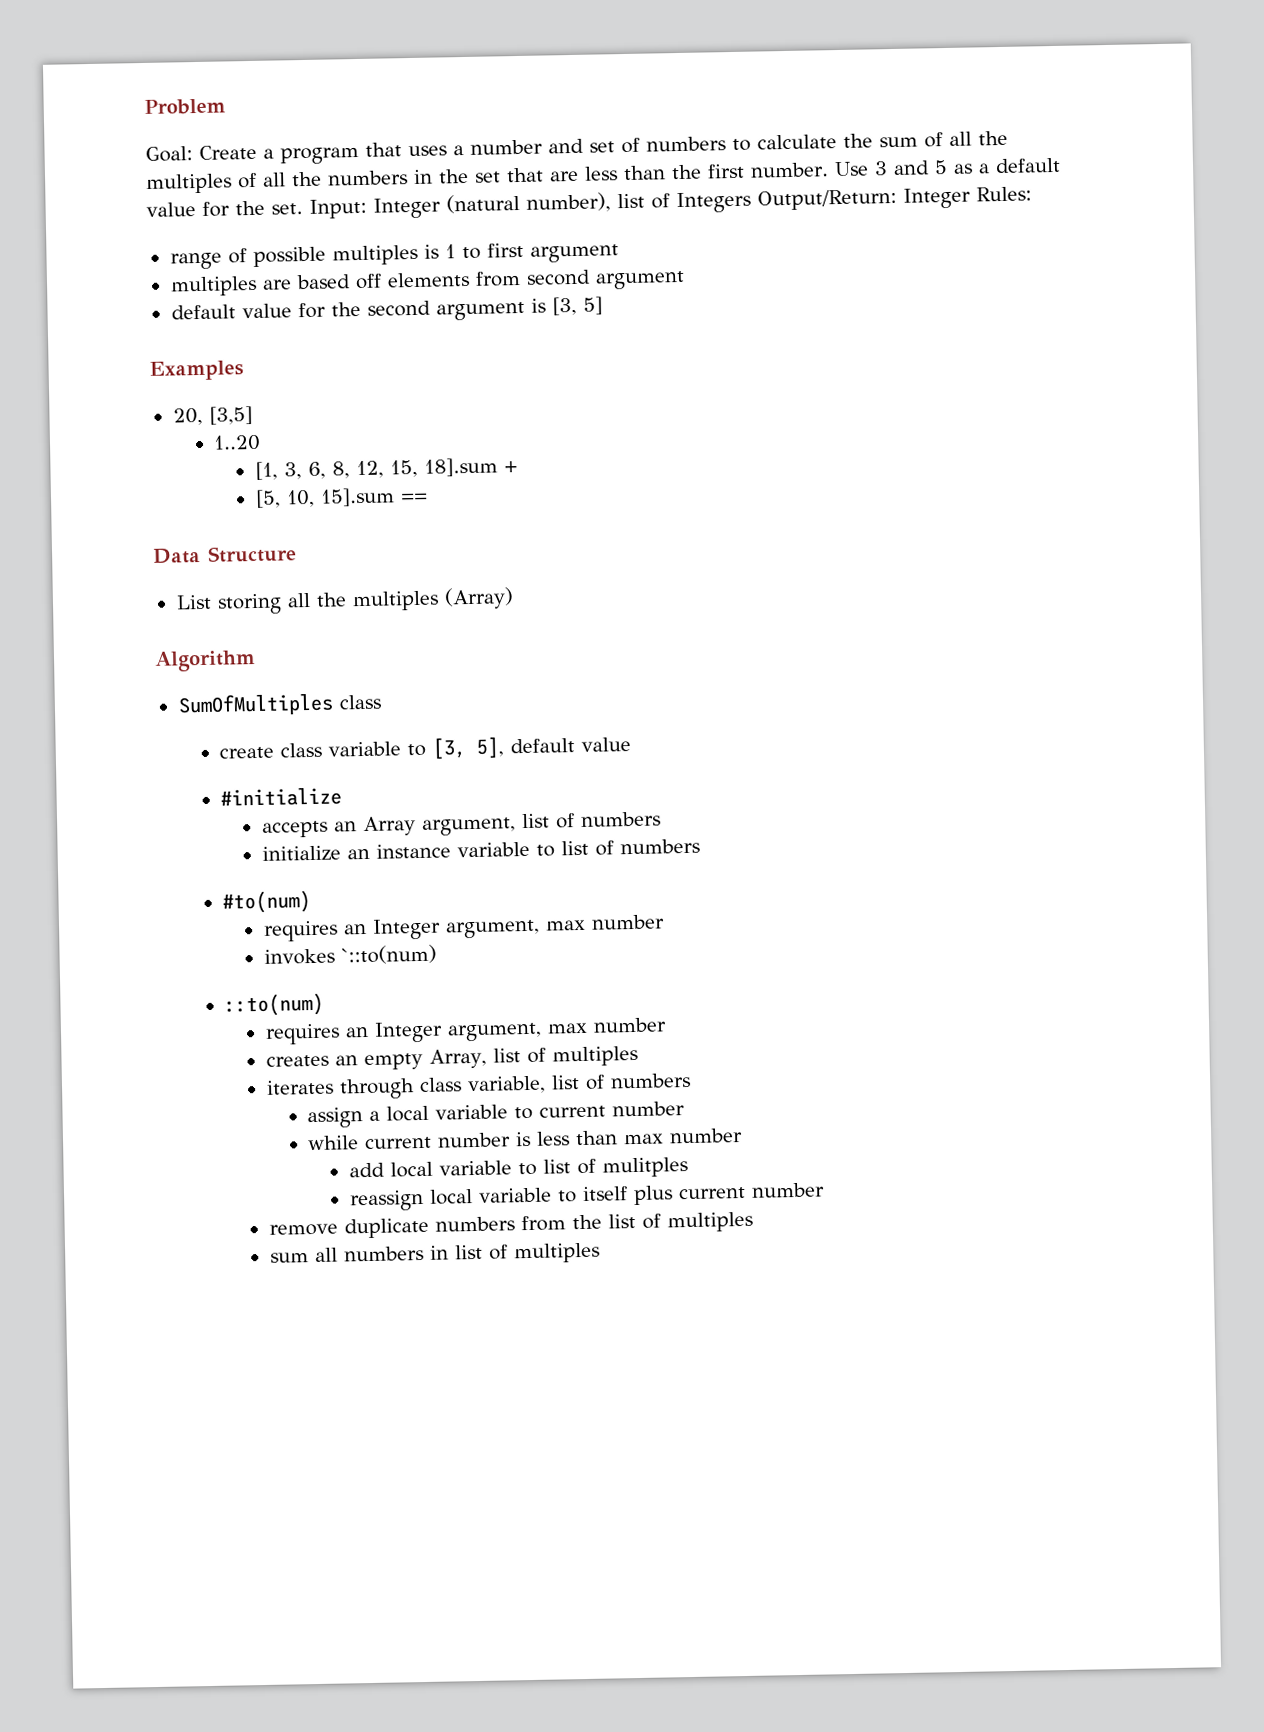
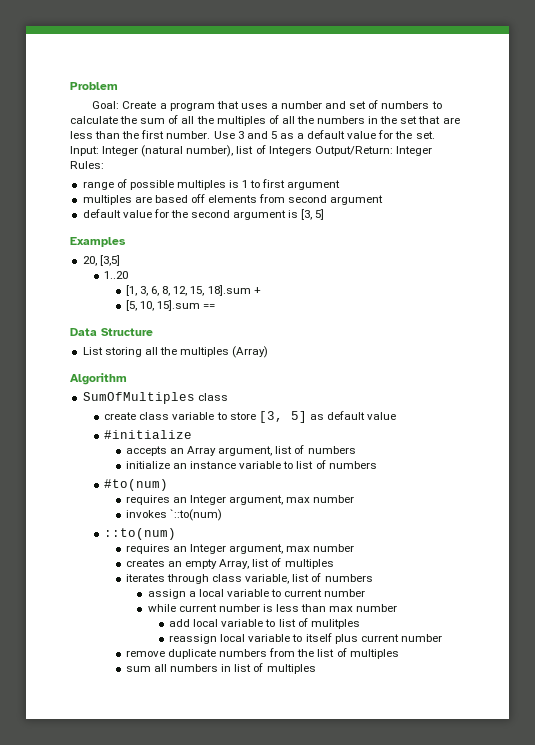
[432,736,505,760] [3, 5], -> [229,411,324,423] store [3, 5] as

